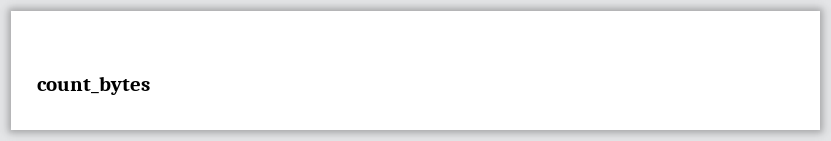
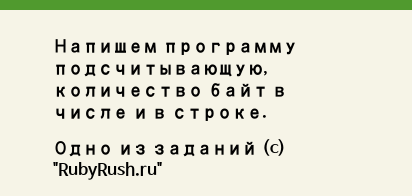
[37,76,150,95] count_bytes -> [53,39,298,55] [53,64,268,77] [53,83,288,97] [53,108,267,121] [53,139,286,157] [53,162,162,180] Напишем программу подсчитывающую, количество байт в числе и в строке. // Одно из заданий (c) "RubyRush.ru"

